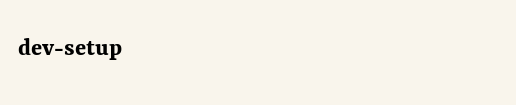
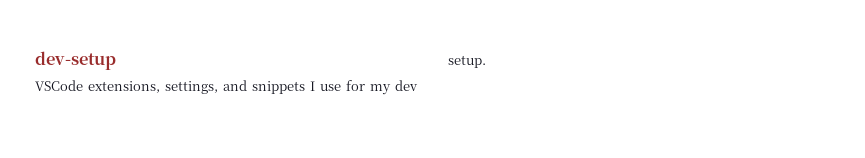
(122, 49) none -> [35,80,418,95] [448,55,486,68] // VSCode extensions, settings, and snippets I use for my dev setup.

